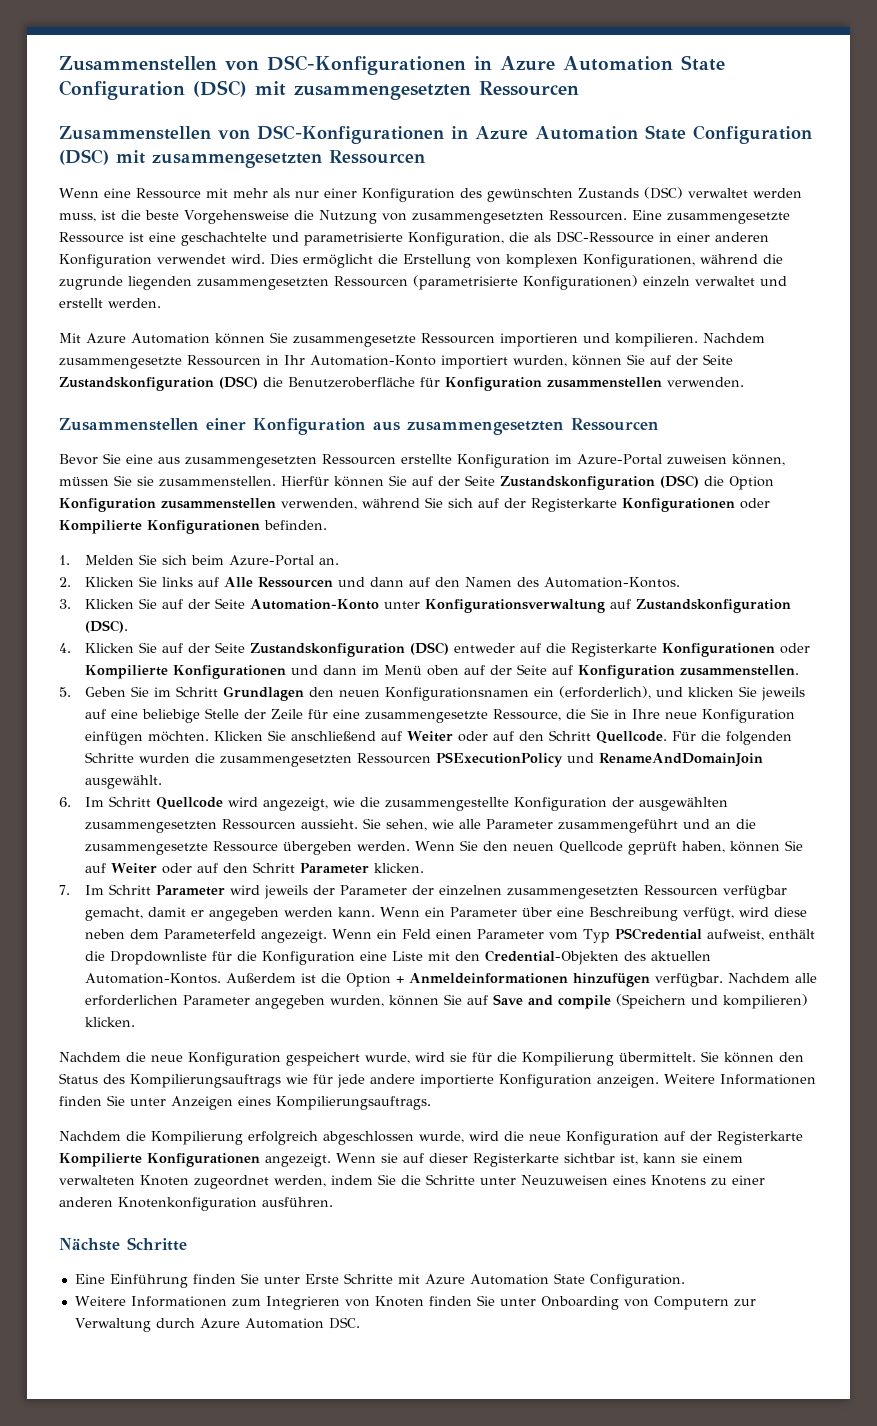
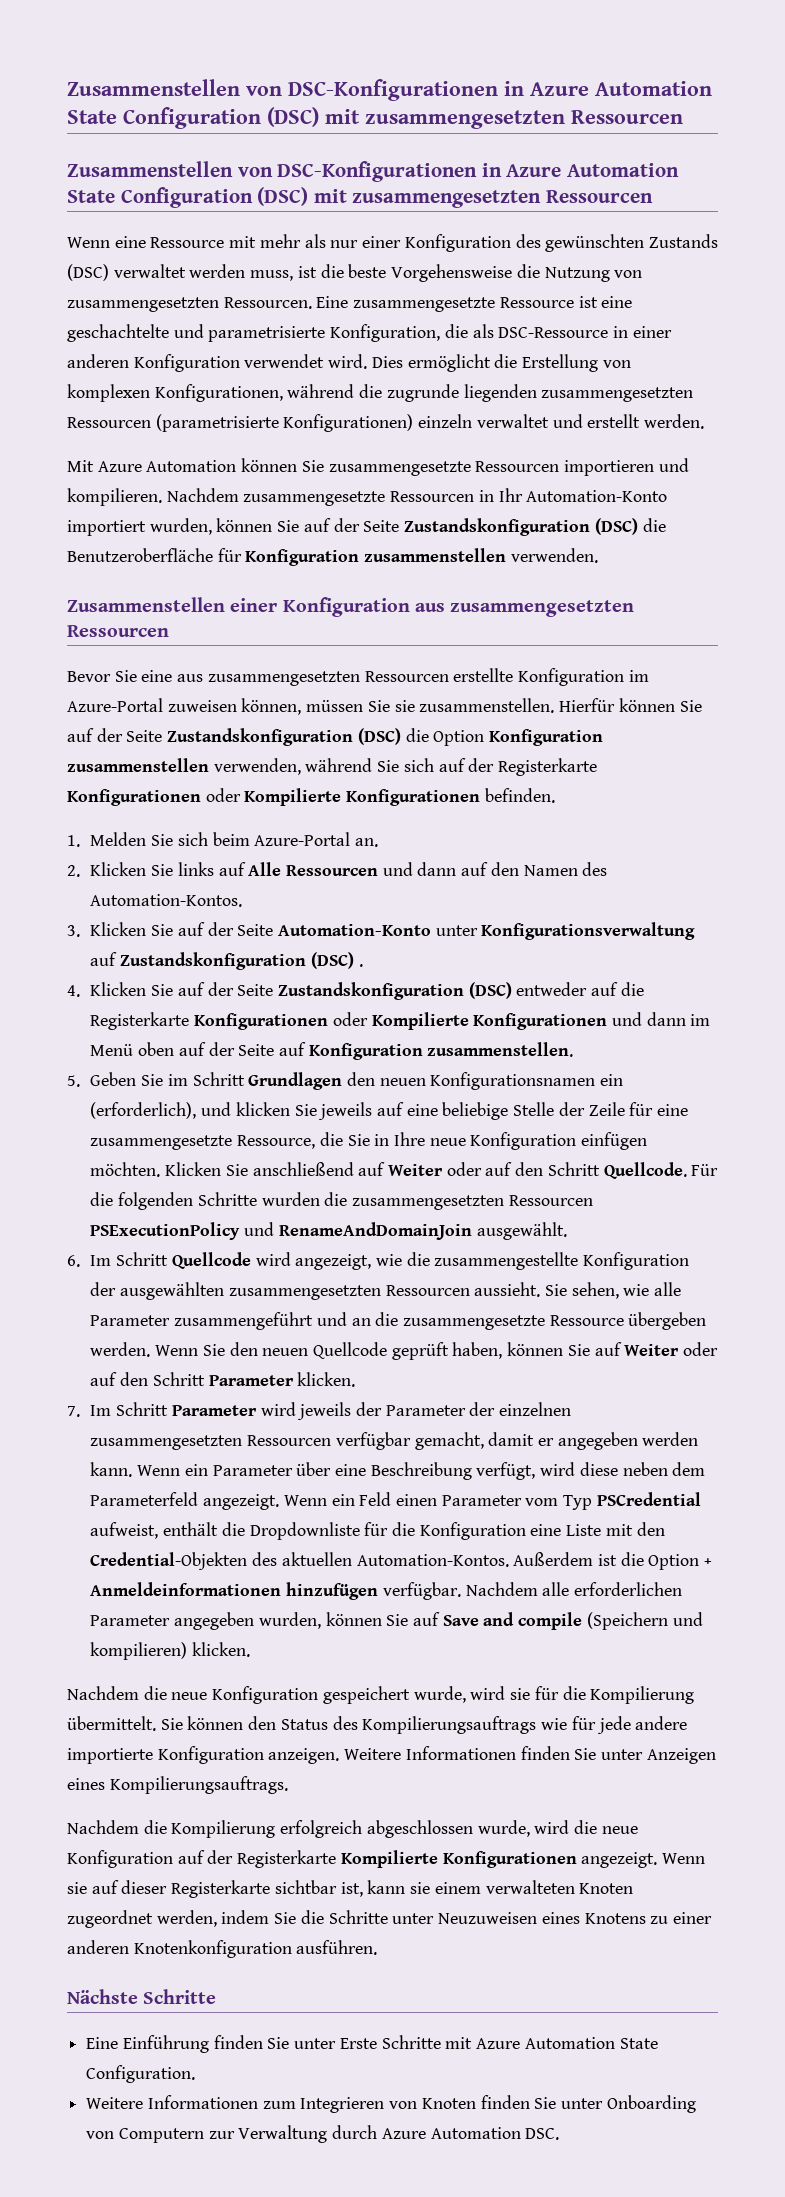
[85,620,129,633] (DSC). -> [310,952,363,969] (DSC) .

